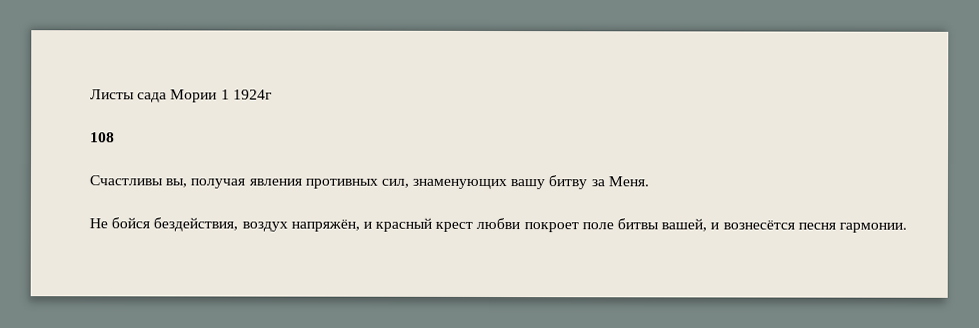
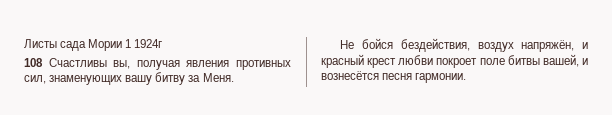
(115, 137) // -> (43, 62) none

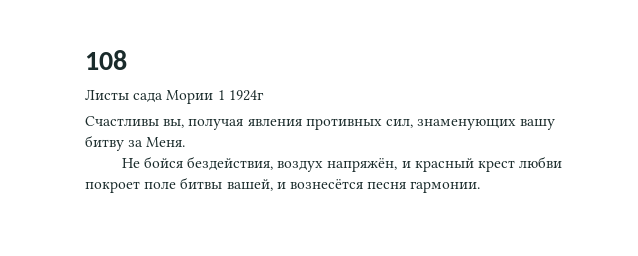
(24, 43) none -> [85,50,127,70] 108 //
[24,58,43,67] 108 -> (264, 95) none

